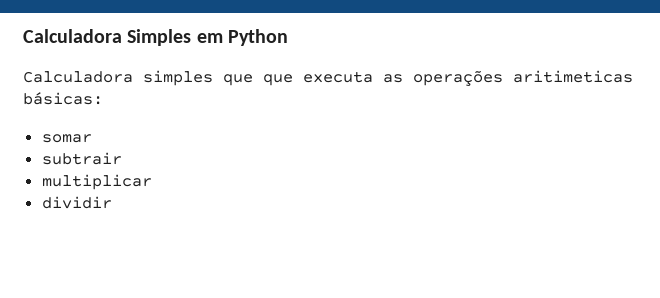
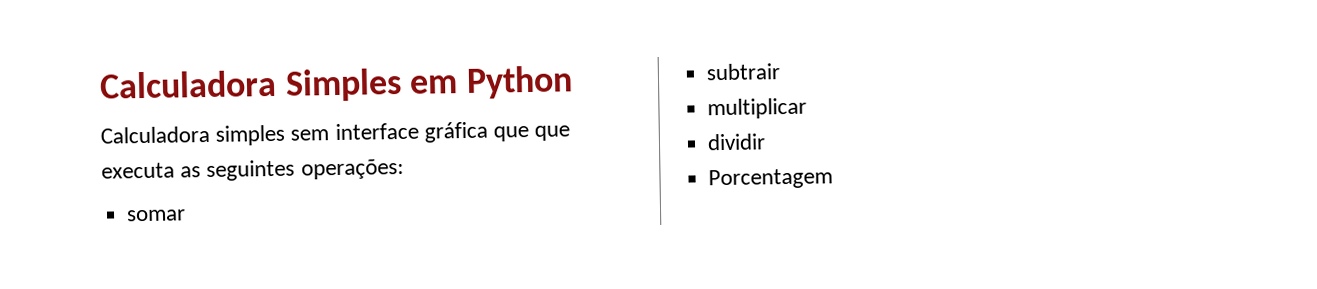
(213, 78) none -> [290,121,488,143] sem interface gráfica
[413,70,633,86] [23,92,103,105] operações aritimeticas básicas: -> [206,158,404,182] seguintes operações:
(112, 202) none -> [708,168,834,190] // Porcentagem

